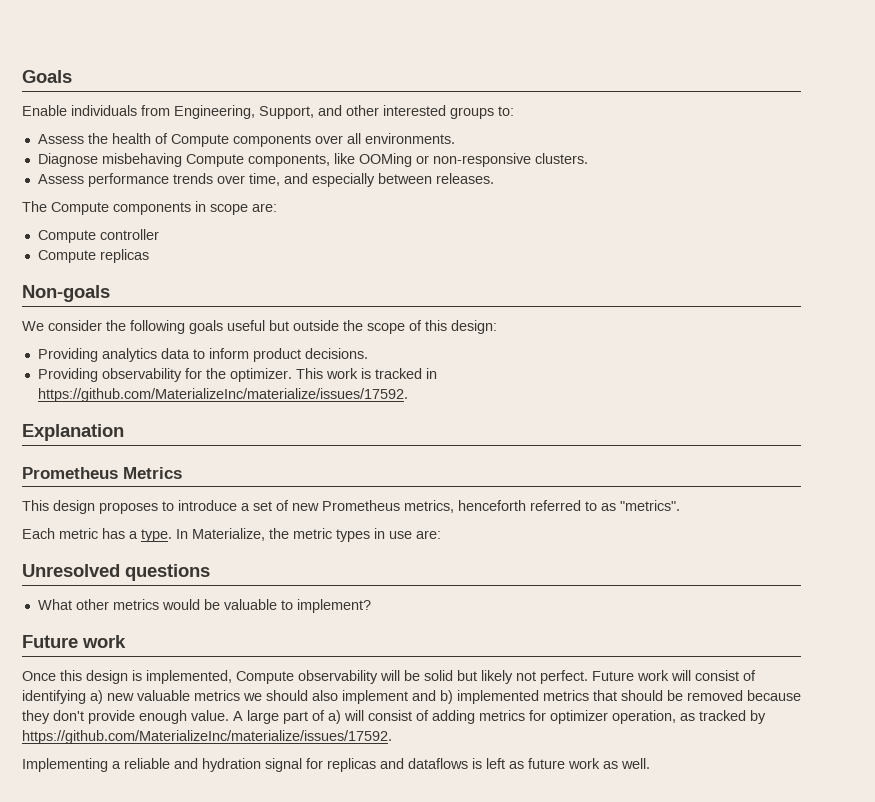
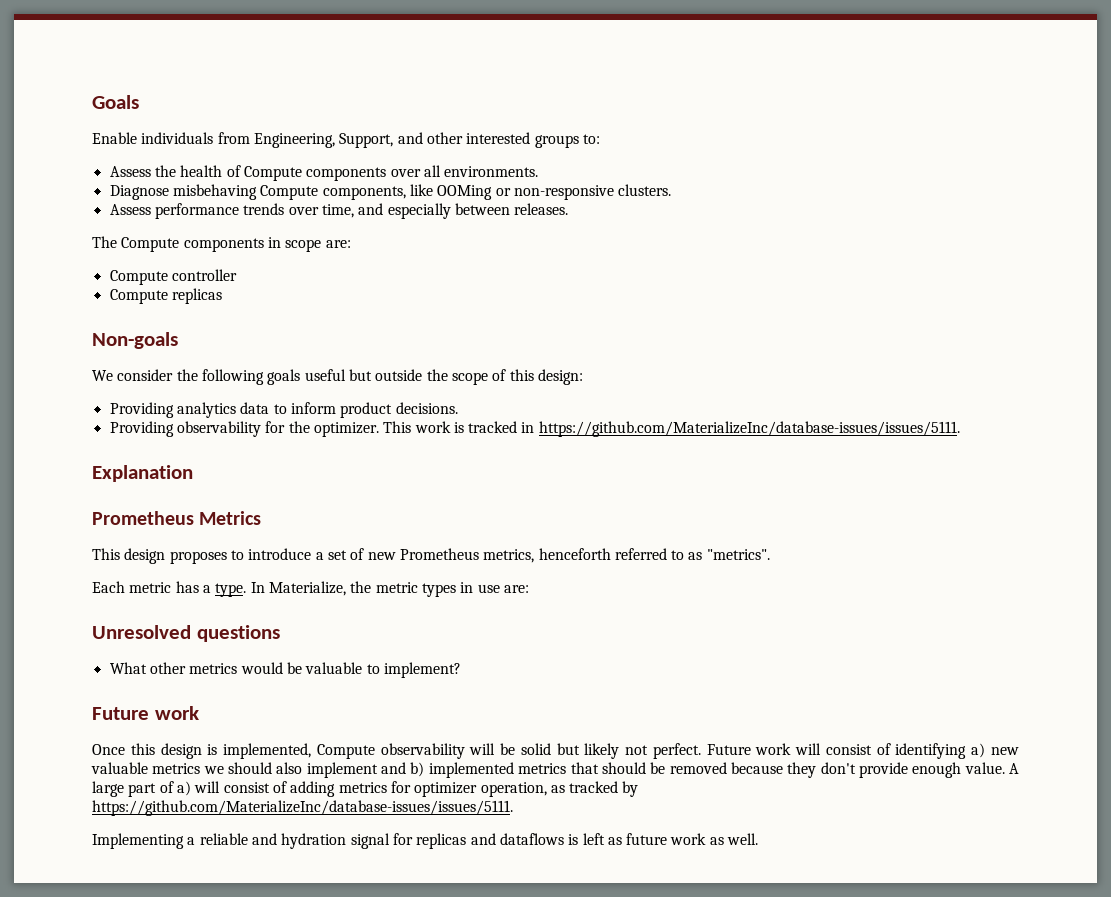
[37,388,408,402] https://github.com/MaterializeInc/materialize/issues/17592. -> [538,421,960,437] https://github.com/MaterializeInc/database-issues/issues/5111.
[22,730,392,744] https://github.com/MaterializeInc/materialize/issues/17592. -> [92,800,513,816] https://github.com/MaterializeInc/database-issues/issues/5111.

